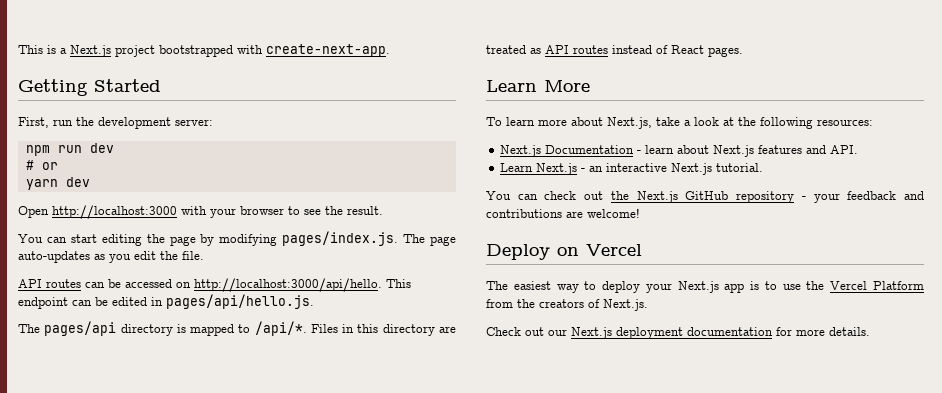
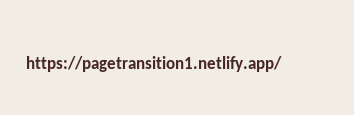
[18,44,390,57] [18,79,161,96] [18,117,213,129] [25,143,114,156] [25,160,58,170] [25,177,90,190] [18,205,383,219] [18,231,456,246] [18,251,204,263] [18,278,411,292] [18,294,314,309] [18,321,456,336] [486,45,743,57] [486,80,590,92] [486,117,873,129] [500,145,859,157] [500,163,764,175] [486,191,924,203] [486,208,640,218] [486,244,642,260] [486,281,924,293] [486,299,648,311] [486,327,870,339] This is a Next.js project bootstrapped with create-next-app. // Getting Started // First, run the development server: // npm run dev // # or // yarn dev // Open http://localhost:3000 with your browser to see the result. // You can start editing the page by modifying pages/index.js. The page auto-updates as you edit the file. // API routes can be accessed on http://localhost:3000/api/hello. This endpoint can be edited in pages/api/hello.js. // The pages/api directory is mapped to /api/*. Files in this directory are treated as API routes instead of React pages. // Learn More // To learn more about Next.js, take a look at the following resources: // Next.js Documentation - learn about Next.js features and API. // Learn Next.js - an interactive Next.js tutorial. // You can check out the Next.js GitHub repository - your feedback and contributions are welcome! // Deploy on Vercel // The easiest way to deploy your Next.js app is to use the Vercel Platform from the creators of Next.js. // Check out our Next.js deployment documentation for more details. -> [26,56,282,72] https://pagetransition1.netlify.app/

